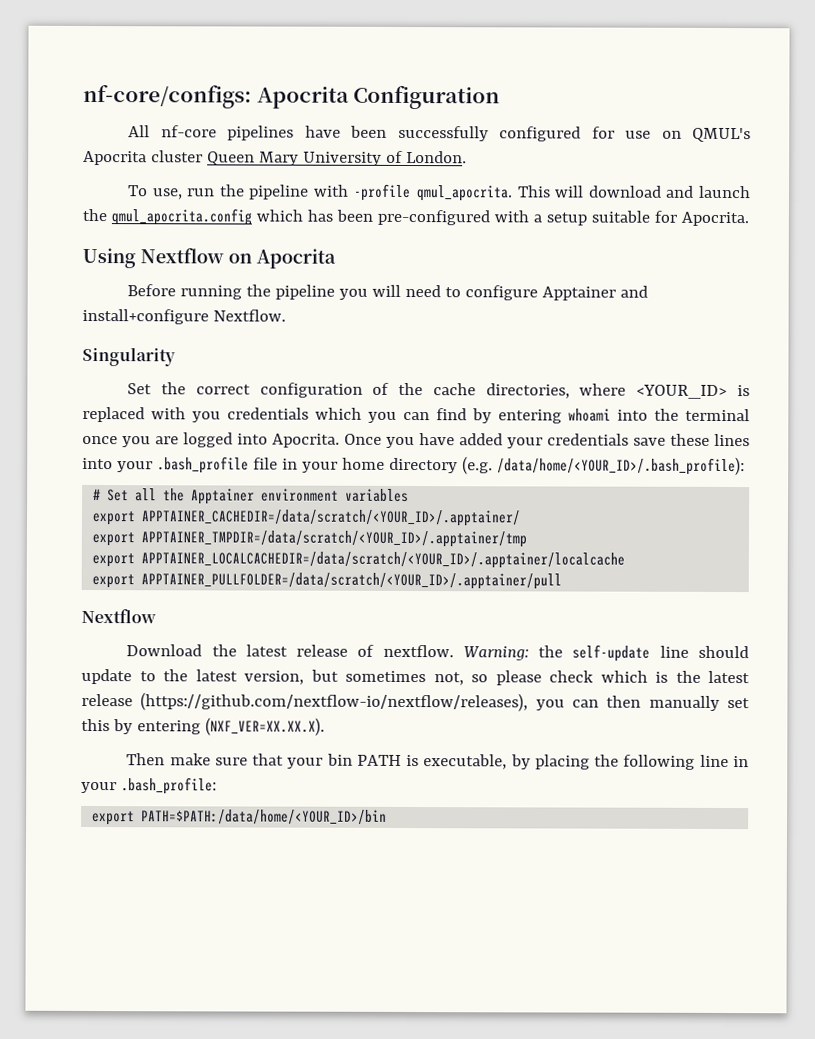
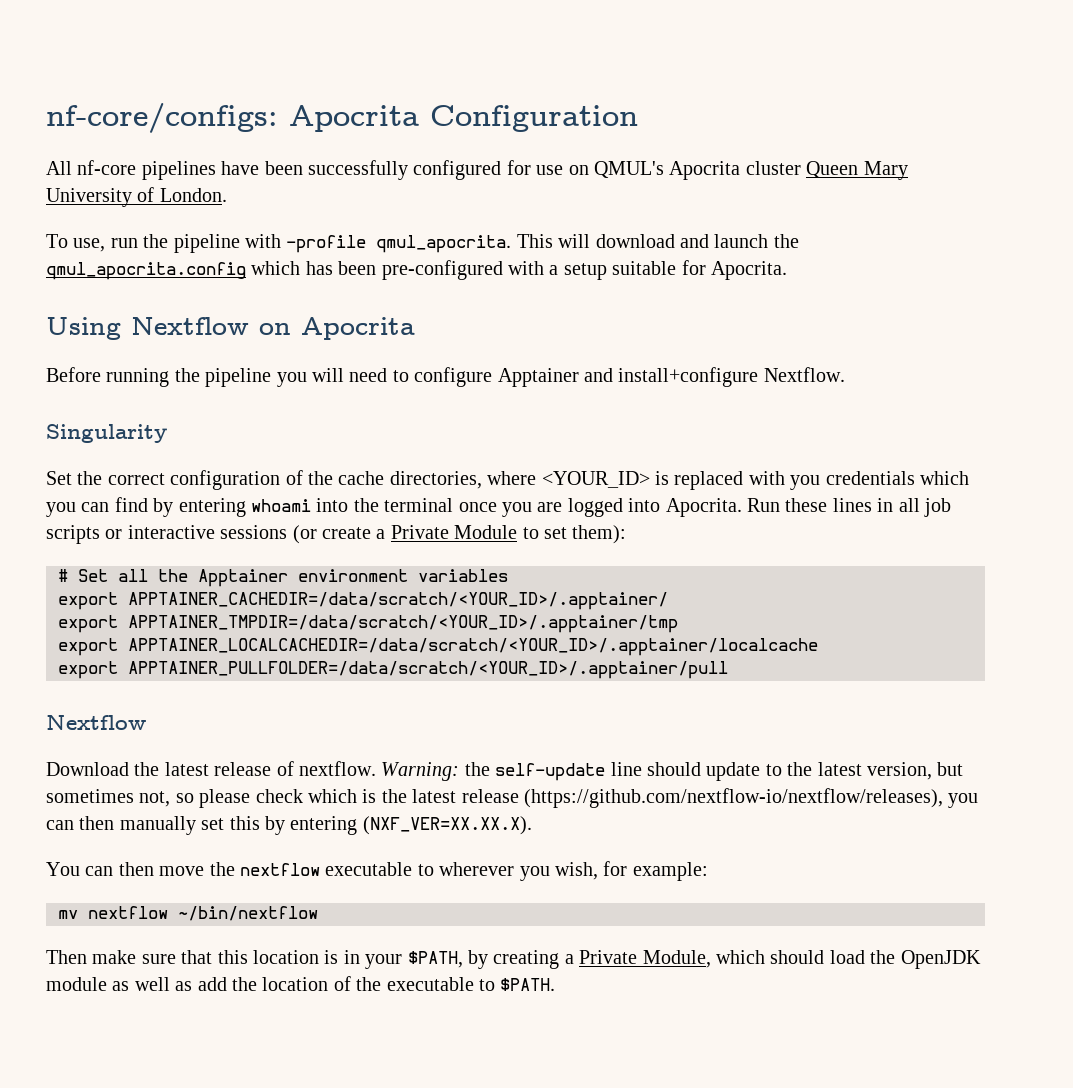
[344,433,750,449] [82,456,745,476] Once you have added your credentials save these lines into your .bash_profile file in your home directory (e.g. /data/home/<YOUR_ID>/.bash_profile): -> [746,498,951,517] [46,525,627,544] Run these lines in all job scripts or interactive sessions (or create a Private Module to set them):
[126,753,750,770] [81,777,217,795] [92,809,388,826] Then make sure that your bin PATH is executable, by placing the following line in your .bash_profile: // export PATH=$PATH:/data/home/<YOUR_ID>/bin -> [46,861,708,881] [58,906,318,921] [46,950,981,969] [46,976,556,991] You can then move the nextflow executable to wherever you wish, for example: // mv nextflow ~/bin/nextflow // Then make sure that this location is in your $PATH, by creating a Private Module, which should load the OpenJDK module as well as add the location of the executable to $PATH.

